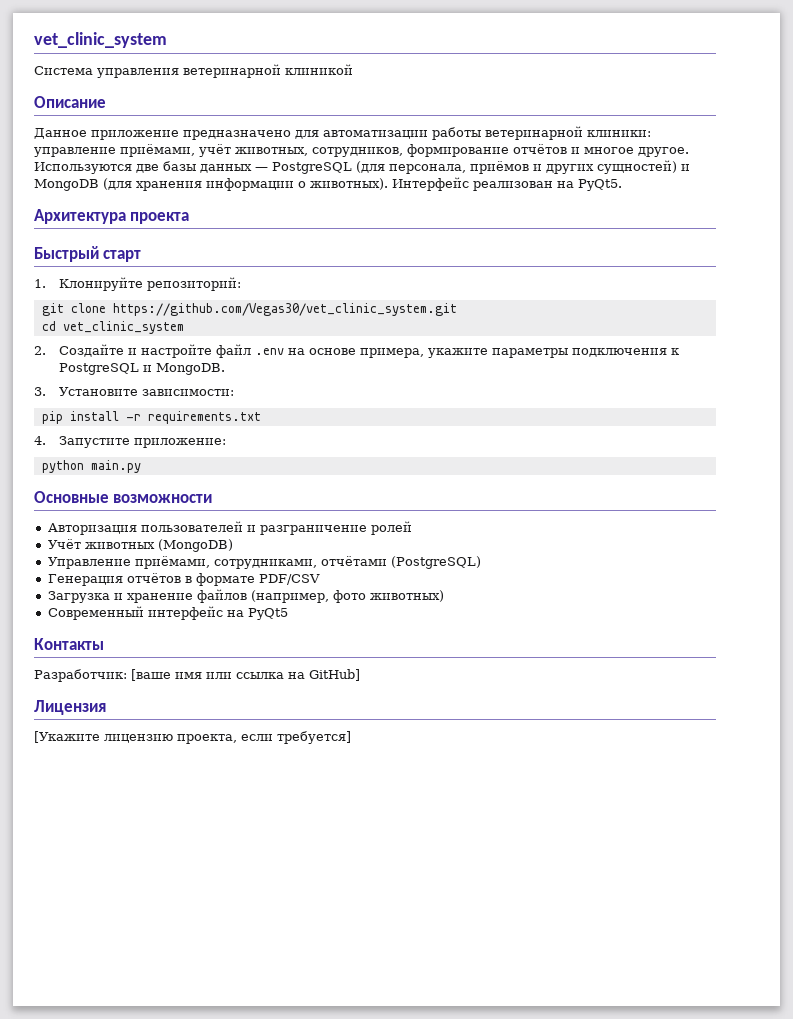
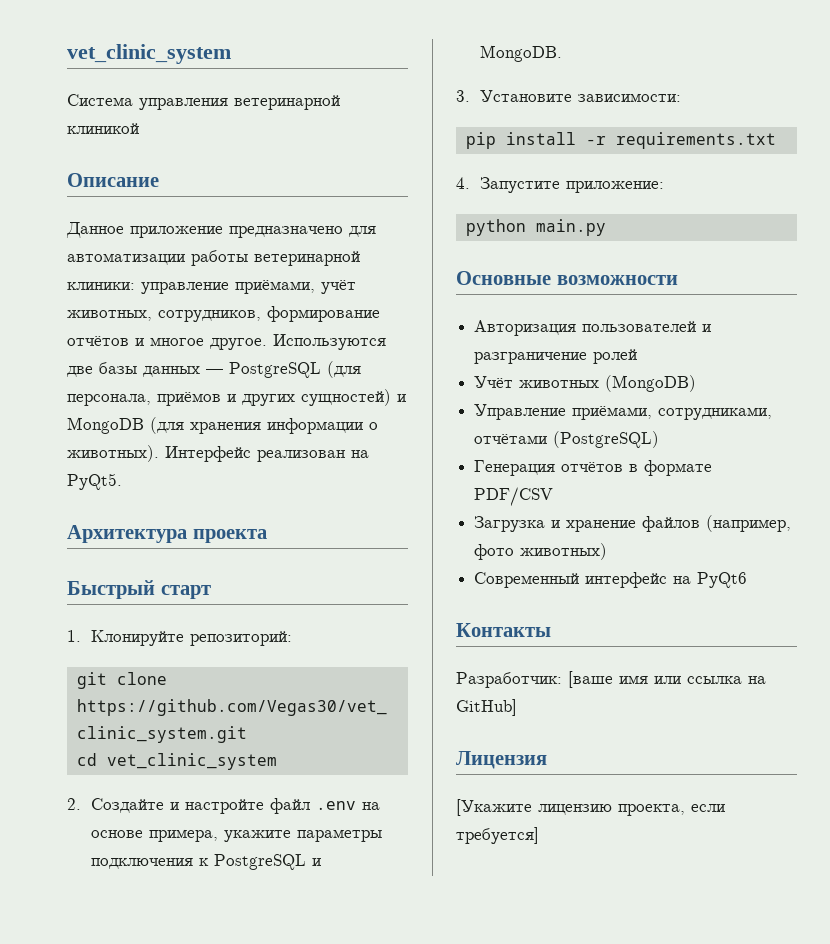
[247,608,288,620] PyQt5 -> [697,572,748,588] PyQt6

